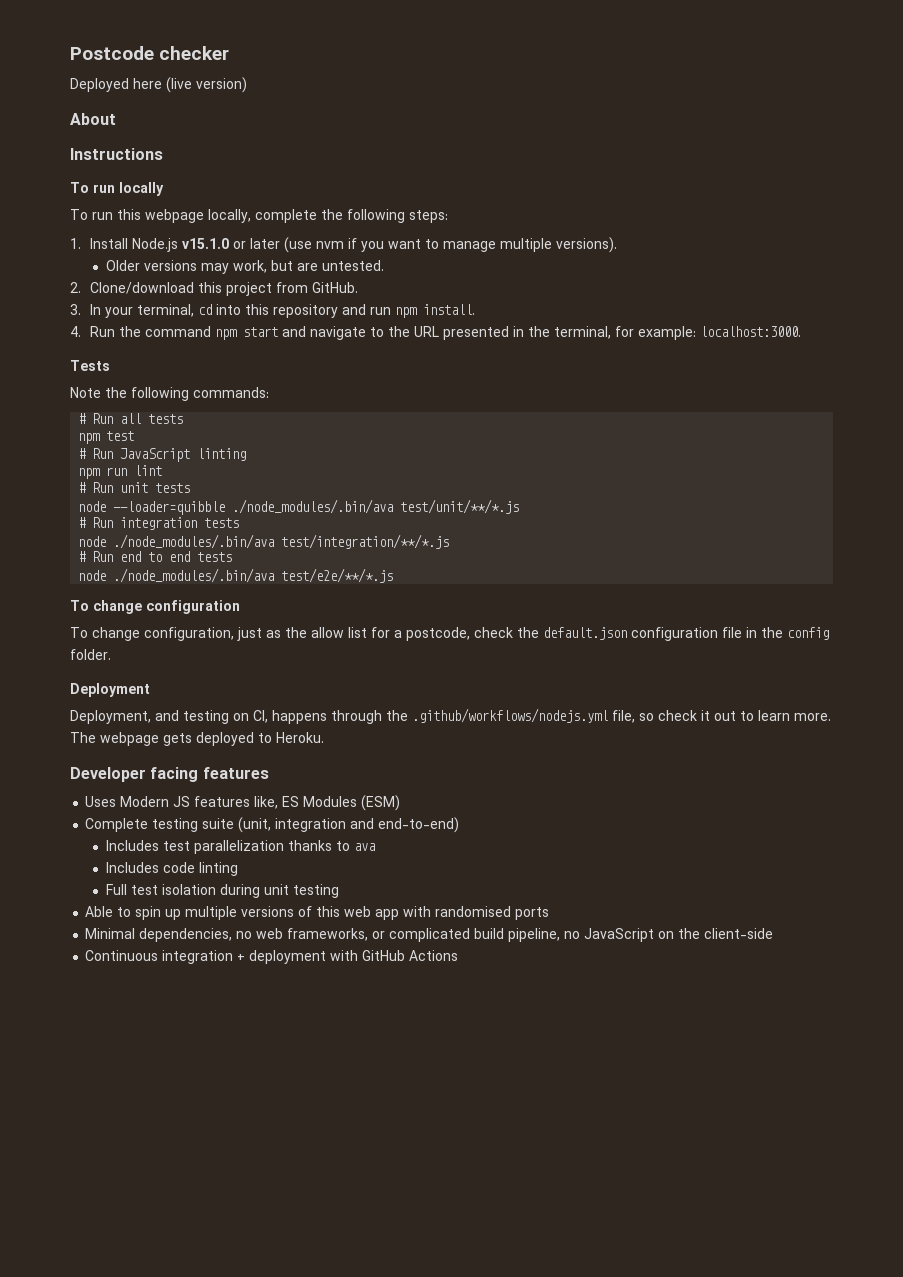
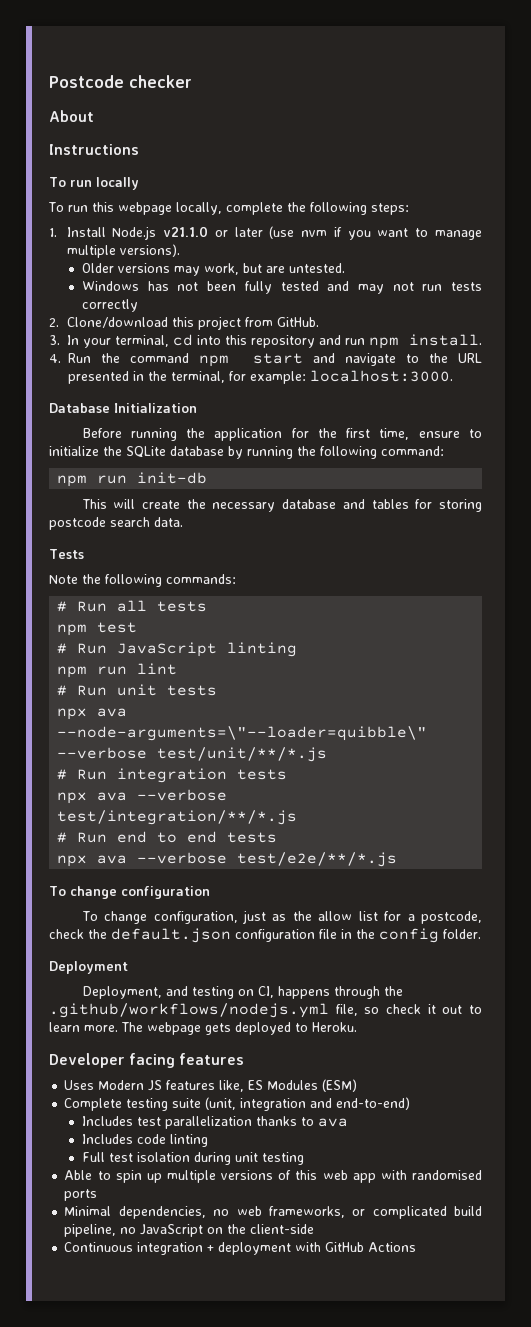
[70,77,247,93] // Deployed here (live version) -> (192, 81) none
[182,238,230,249] v15.1.0 -> [163,226,209,237] v21.1.0
(384, 265) none -> [82,281,482,294] [82,299,139,312] // Windows has not been fully tested and may not run tests correctly
(802, 331) none -> [49,403,197,413] [82,428,483,441] [49,446,444,459] [57,472,208,487] [81,499,482,512] [49,517,183,530] // Database Initialization // Before running the application for the first time, ensure to initialize the SQLite database by running the following command: // npm run init-db // This will create the necessary database and tables for storing postcode search data.
[78,499,394,515] node --loader=quibble ./node_modules/.bin/ava -> [57,708,128,720] [57,726,428,741] [57,747,148,759] npx ava --node-arguments=\"--loader=quibble\" --verbose
[78,534,275,549] node ./node_modules/.bin/ava -> [57,789,228,804] npx ava --verbose
[78,568,275,583] node ./node_modules/.bin/ava -> [57,852,228,867] npx ava --verbose

